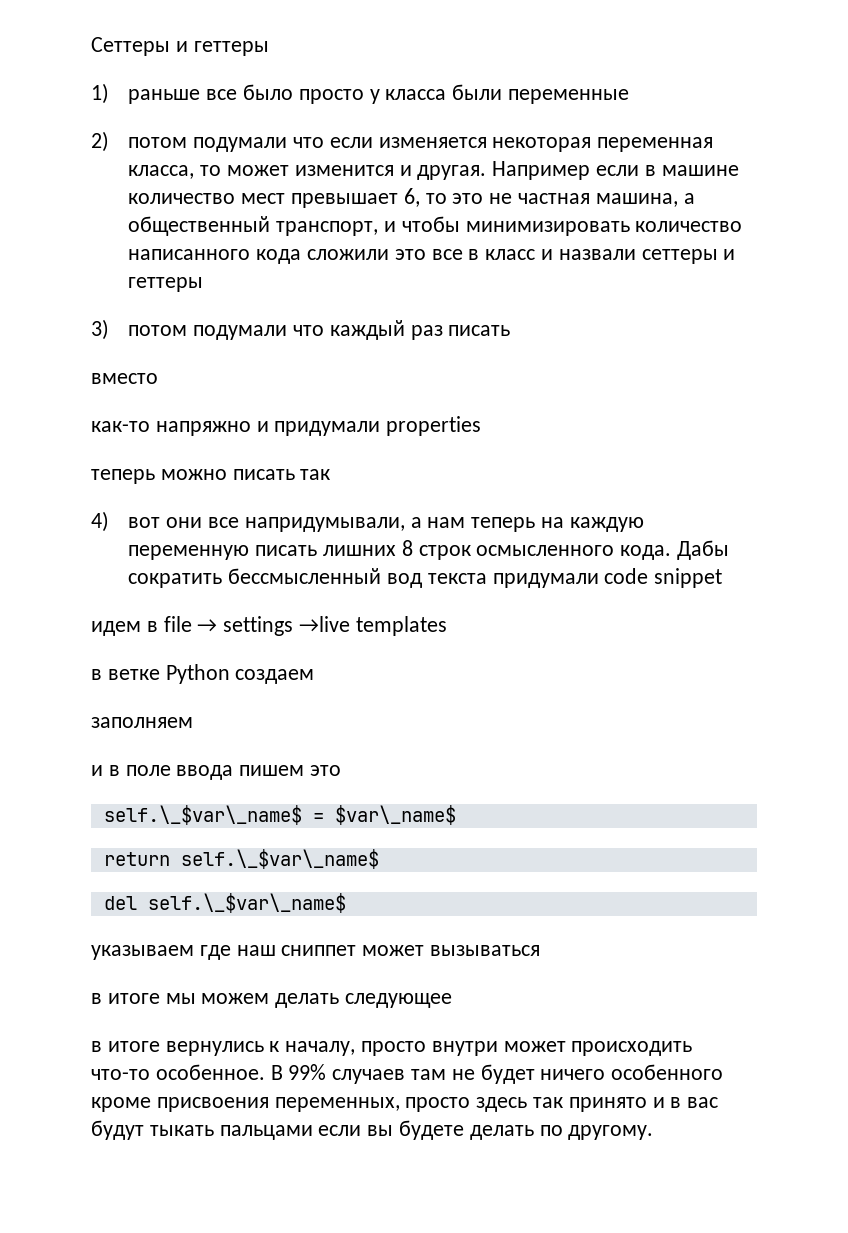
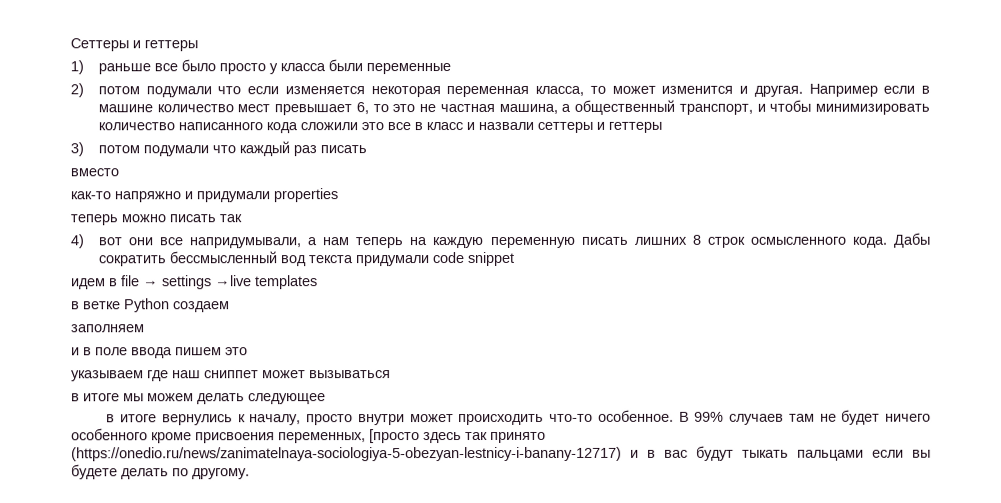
[103,805,456,825] [103,849,379,869] [103,893,346,913] // self.\_$var\_name$ = $var\_name$ // return self.\_$var\_name$ // del self.\_$var\_name$ -> (248, 351) none
[405,1097,471,1112] просто -> [369,429,420,444] [просто
(647, 1104) none -> [71,446,622,462] (https://onedio.ru/news/zanimatelnaya-sociologiya-5-obezyan-lestnicy-i-banany-12717)

